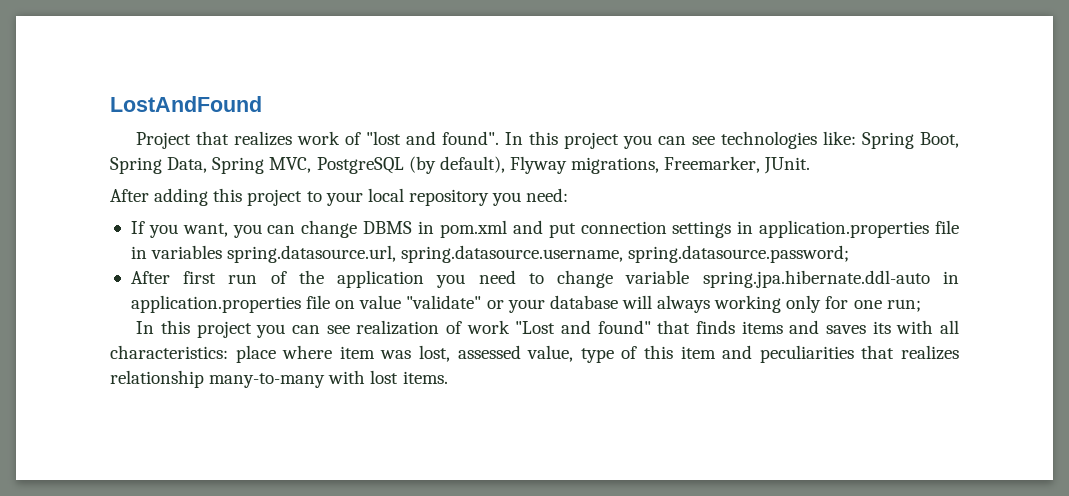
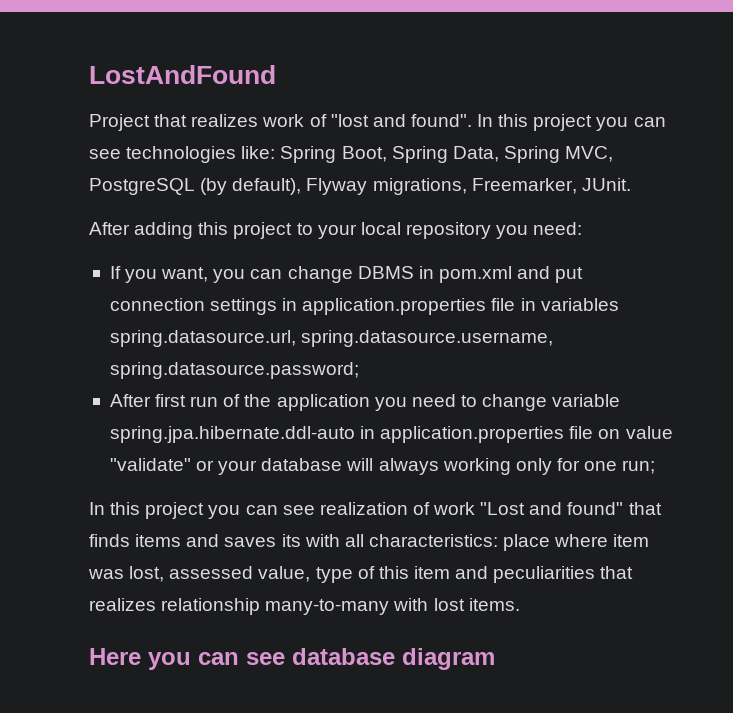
(448, 377) none -> [89,648,495,670] // Here you can see database diagram

